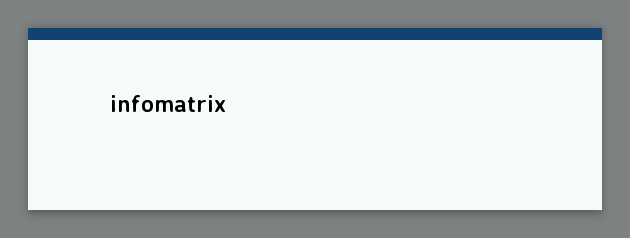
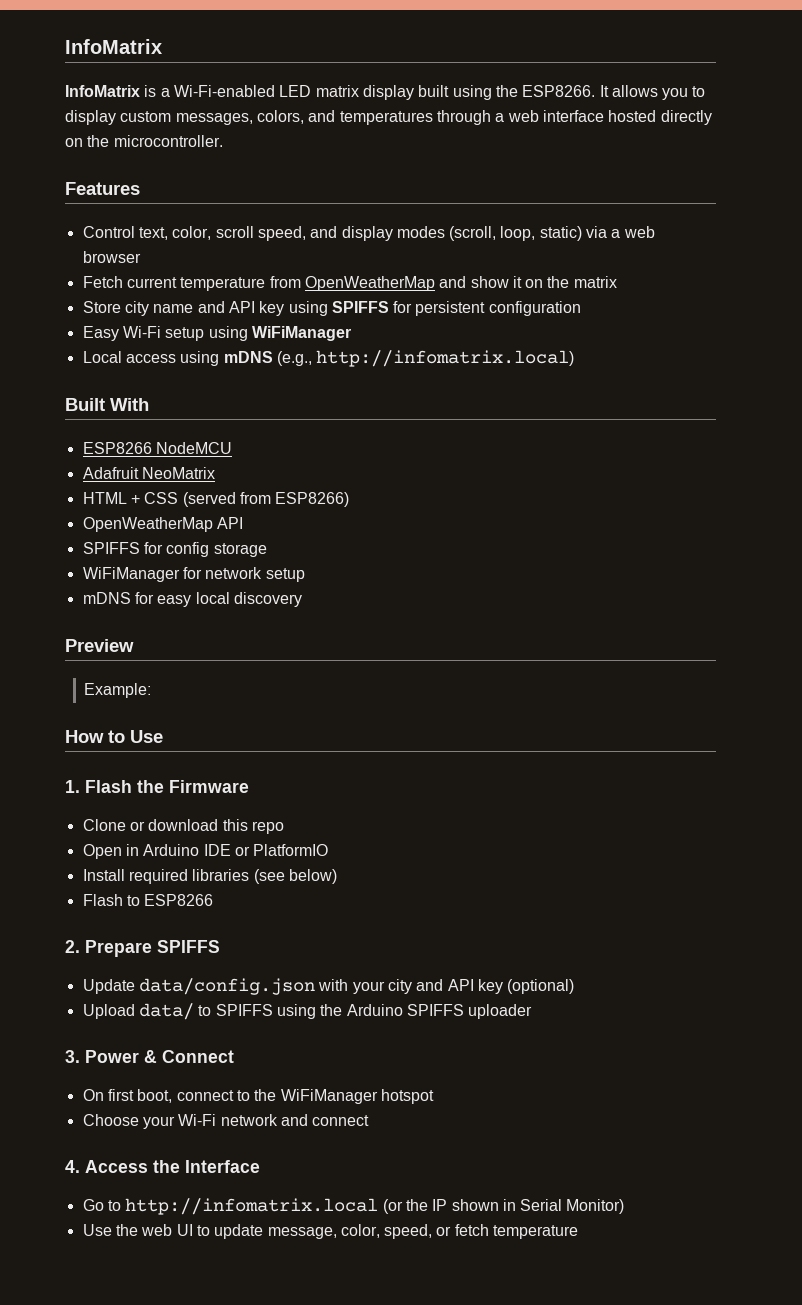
[110,95,226,112] infomatrix -> [65,39,162,54] [65,85,706,100] [65,110,712,125] [65,135,223,147] [65,182,140,195] [82,226,655,241] [82,251,141,263] [82,276,617,291] [82,301,581,316] [82,326,351,341] [82,350,575,367] [65,398,149,411] [82,442,232,454] [82,467,215,479] [82,492,350,507] [82,517,243,532] [82,542,267,557] [82,567,305,582] [82,592,302,607] [65,639,134,652] [84,683,152,698] [65,730,163,743] [65,780,249,793] [82,819,284,834] [82,844,329,859] [82,869,337,884] [82,894,214,906] [65,940,220,957] [82,978,575,995] [82,1003,533,1020] [65,1050,234,1063] [82,1089,434,1104] [82,1114,370,1129] [65,1160,260,1173] [82,1198,625,1215] [82,1224,579,1239] InfoMatrix // InfoMatrix is a Wi-Fi-enabled LED matrix display built using the ESP8266. It allows you to display custom messages, colors, and temperatures through a web interface hosted directly on the microcontroller. // Features // Control text, color, scroll speed, and display modes (scroll, loop, static) via a web browser // Fetch current temperature from OpenWeatherMap and show it on the matrix // Store city name and API key using SPIFFS for persistent configuration // Easy Wi-Fi setup using WiFiManager // Local access using mDNS (e.g., http://infomatrix.local) // Built With // ESP8266 NodeMCU // Adafruit NeoMatrix // HTML + CSS (served from ESP8266) // OpenWeatherMap API // SPIFFS for config storage // WiFiManager for network setup // mDNS for easy local discovery // Preview // Example: // How to Use // 1. Flash the Firmware // Clone or download this repo // Open in Arduino IDE or PlatformIO // Install required libraries (see below) // Flash to ESP8266 // 2. Prepare SPIFFS // Update data/config.json with your city and API key (optional) // Upload data/ to SPIFFS using the Arduino SPIFFS uploader // 3. Power & Connect // On first boot, connect to the WiFiManager hotspot // Choose your Wi-Fi network and connect // 4. Access the Interface // Go to http://infomatrix.local (or the IP shown in Serial Monitor) // Use the web UI to update message, color, speed, or fetch temperature

